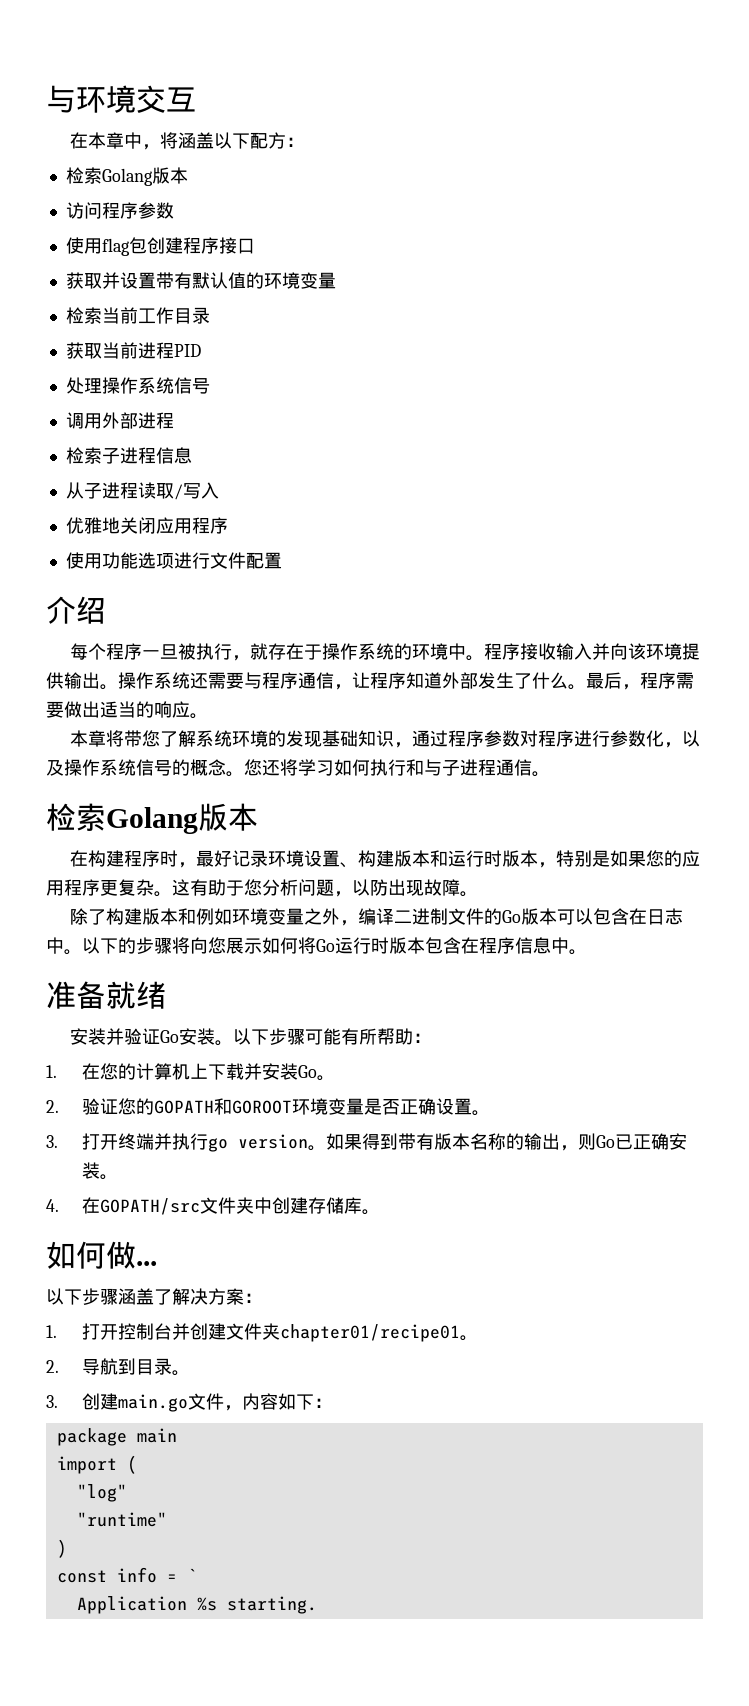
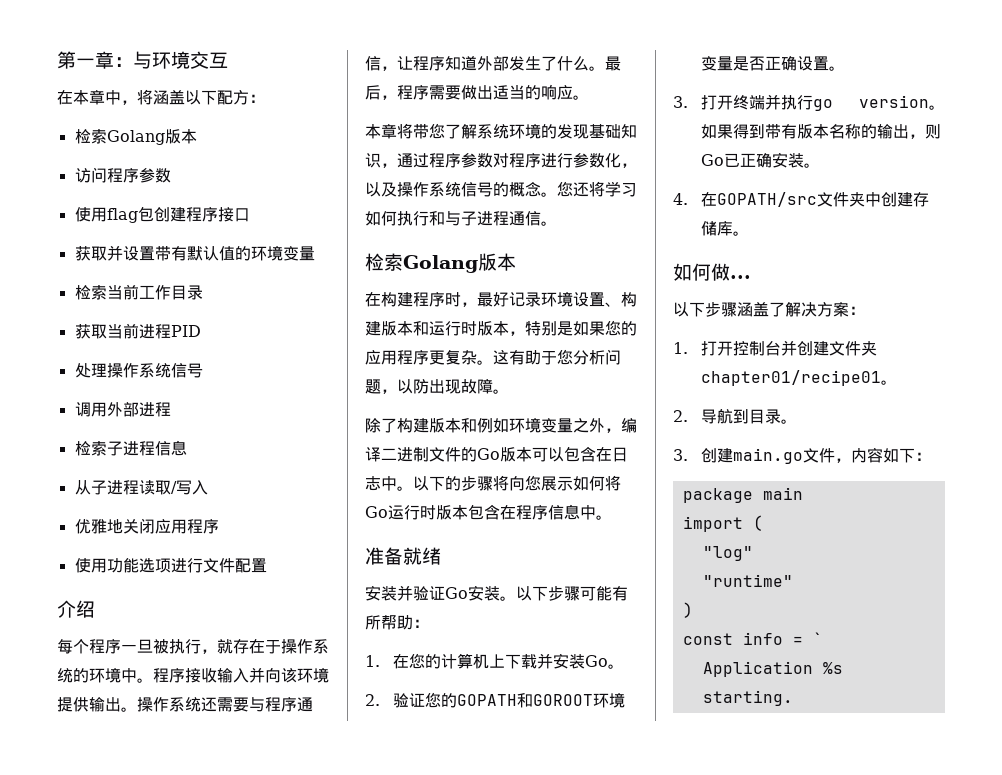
(46, 99) none -> [57,51,133,69] 第一章：

